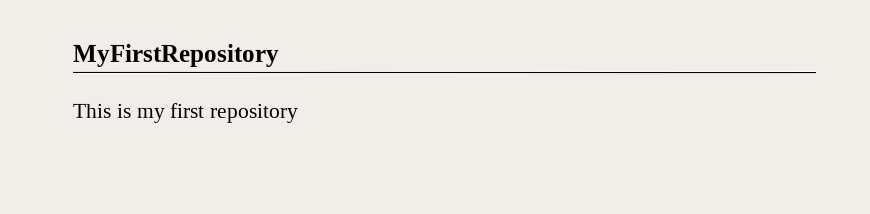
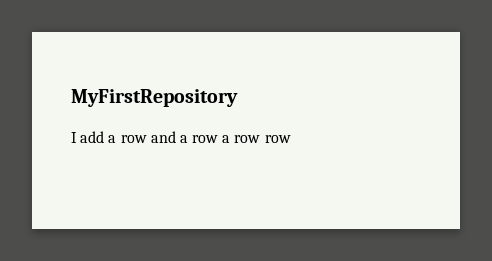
[72,102,300,123] This is my first repository -> [71,131,291,143] I add a row and a row a row row

